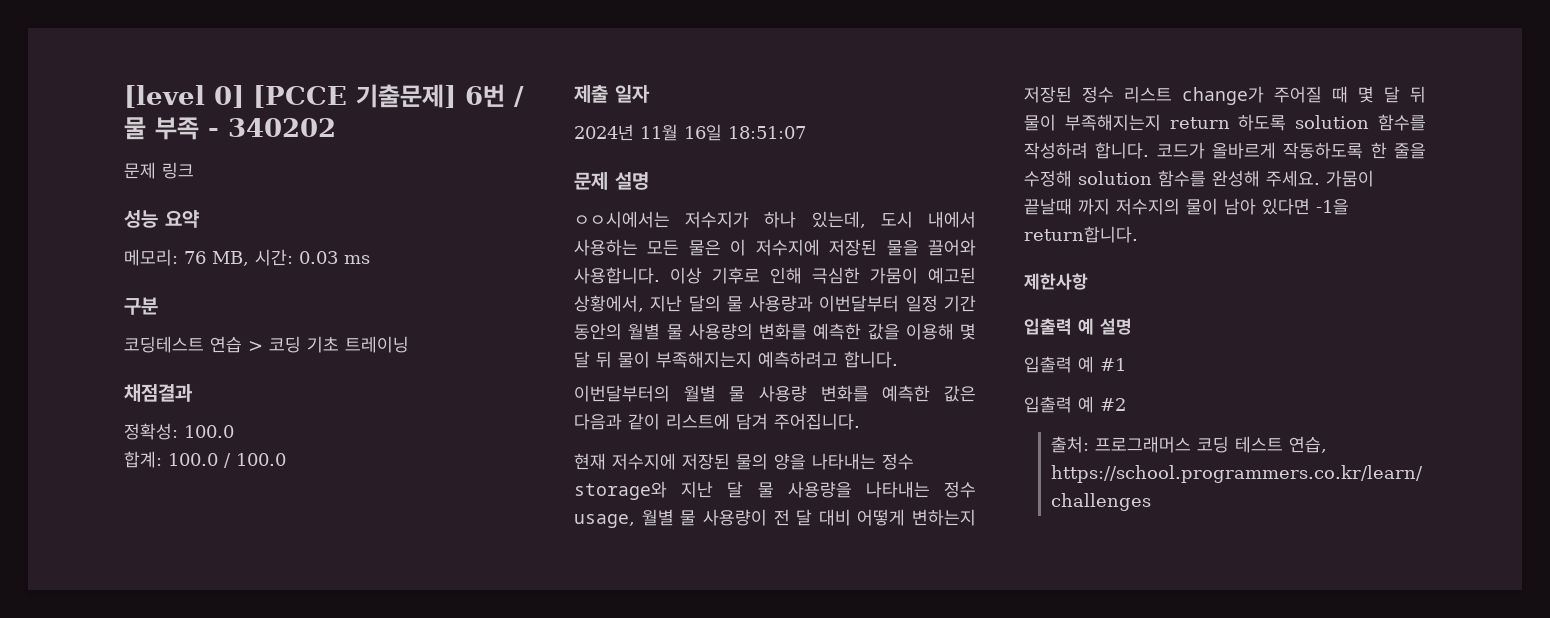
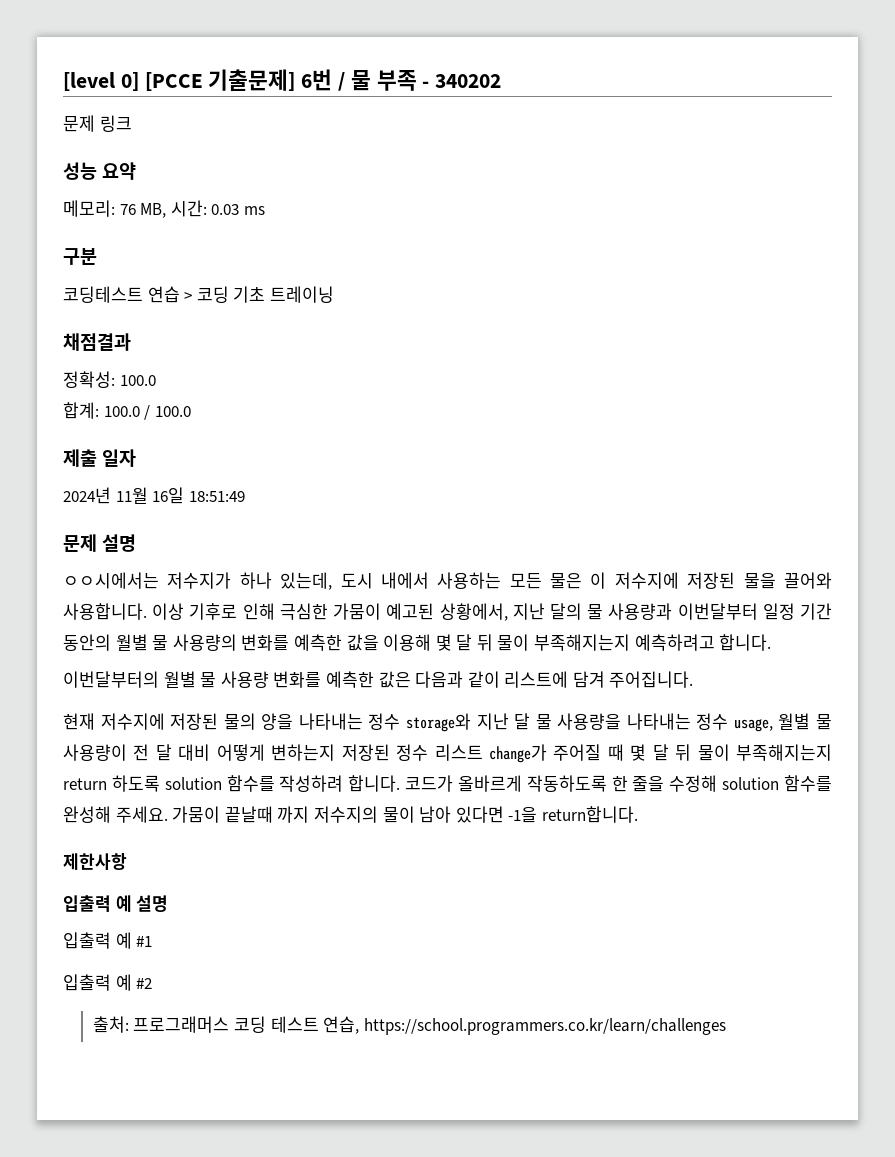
[728,126,806,139] 18:51:07 -> [188,491,245,502] 18:51:49

